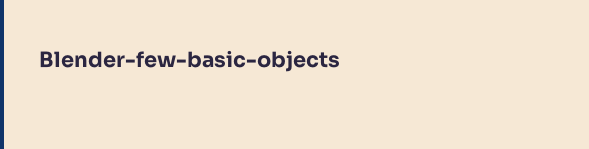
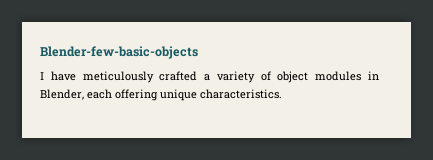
(340, 61) none -> [40,71,379,83] [40,89,282,101] // I have meticulously crafted a variety of object modules in Blender, each offering unique characteristics.

